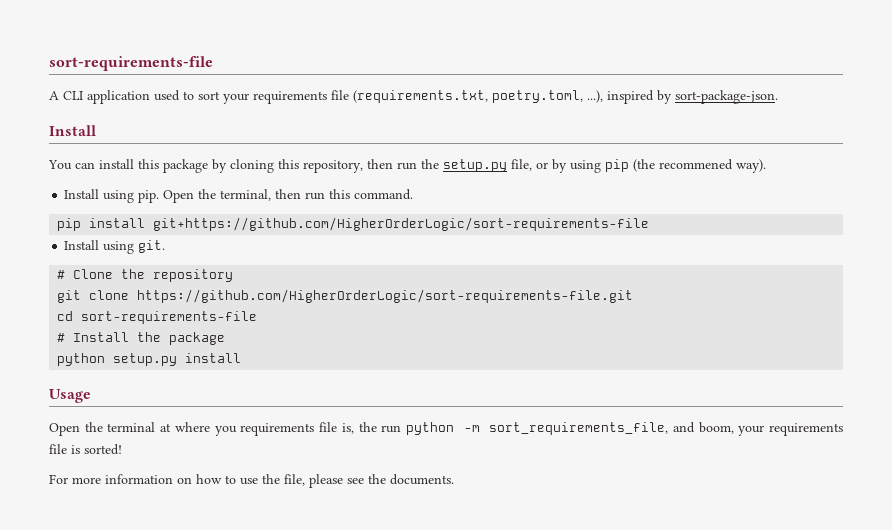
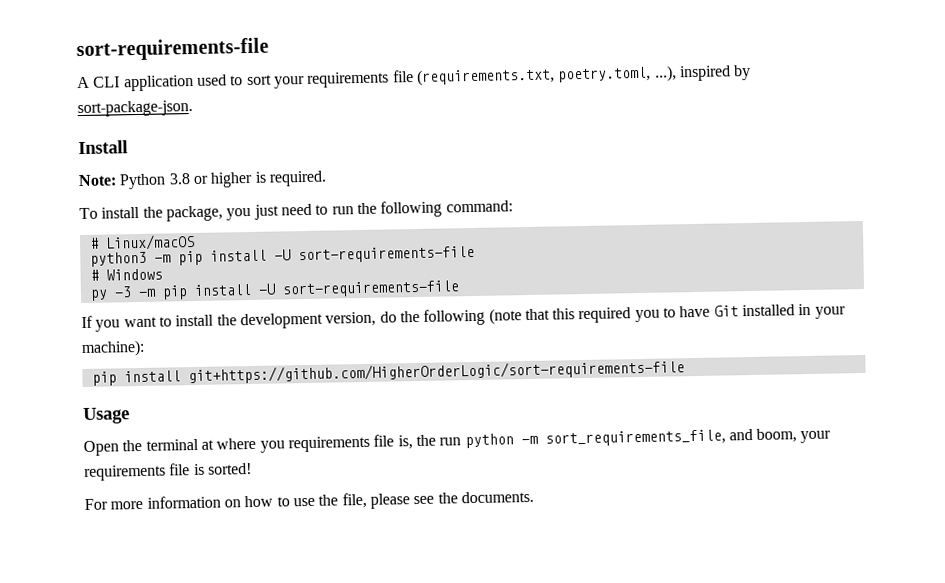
[48,159,766,173] [64,189,414,203] [57,217,650,231] [64,240,166,254] [57,269,234,282] [57,289,634,303] [57,311,258,324] [57,332,226,345] [57,353,242,366] You can install this package by cloning this repository, then run the setup.py file, or by using pip (the recommened way). // Install using pip. Open the terminal, then run this command. // pip install git+https://github.com/HigherOrderLogic/sort-requirements-file // Install using git. // # Clone the repository // git clone https://github.com/HigherOrderLogic/sort-requirements-file.git // cd sort-requirements-file // # Install the package // python setup.py install -> [78,170,327,190] [79,200,513,222] [88,233,195,251] [89,245,475,267] [89,268,163,281] [89,280,460,301] [81,303,846,332] [81,339,145,358] [91,359,685,386] Note: Python 3.8 or higher is required. // To install the package, you just need to run the following command: // # Linux/macOS // python3 -m pip install -U sort-requirements-file // # Windows // py -3 -m pip install -U sort-requirements-file // If you want to install the development version, do the following (note that this required you to have Git installed in your machine): // pip install git+https://github.com/HigherOrderLogic/sort-requirements-file

